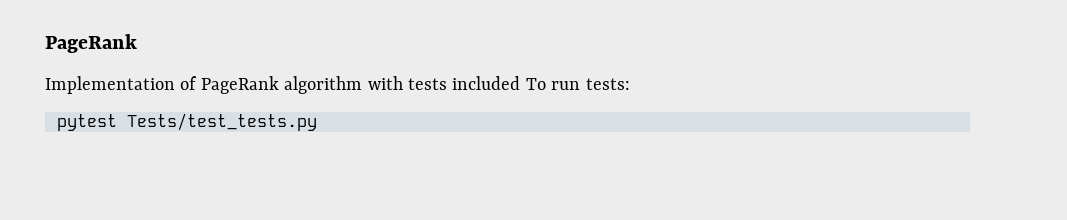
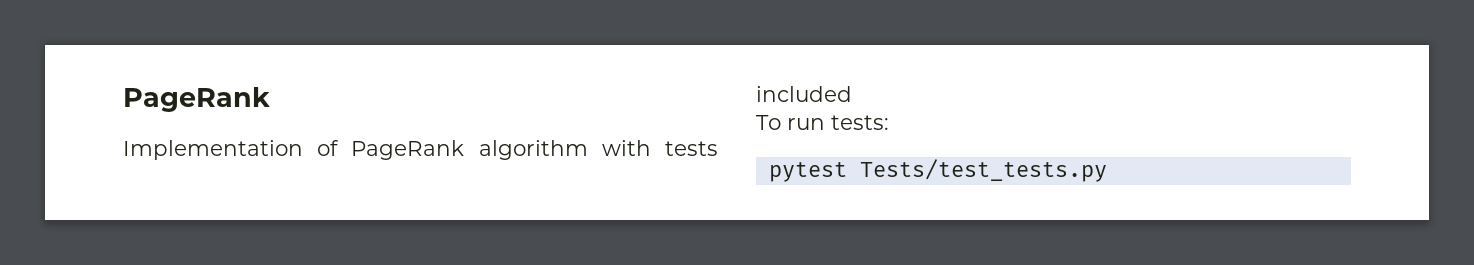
(521, 83) none -> (852, 94) //

